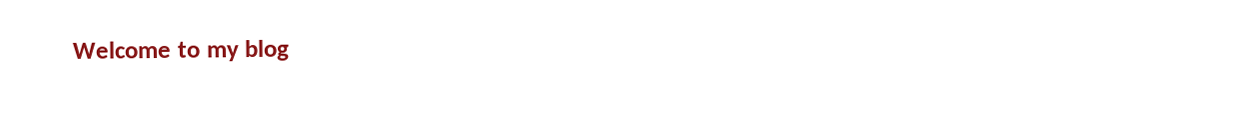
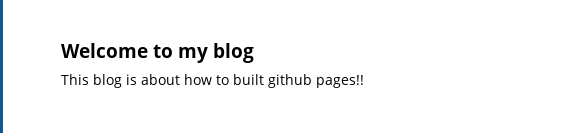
(290, 50) none -> [61,74,364,88] // This blog is about how to built github pages!!

